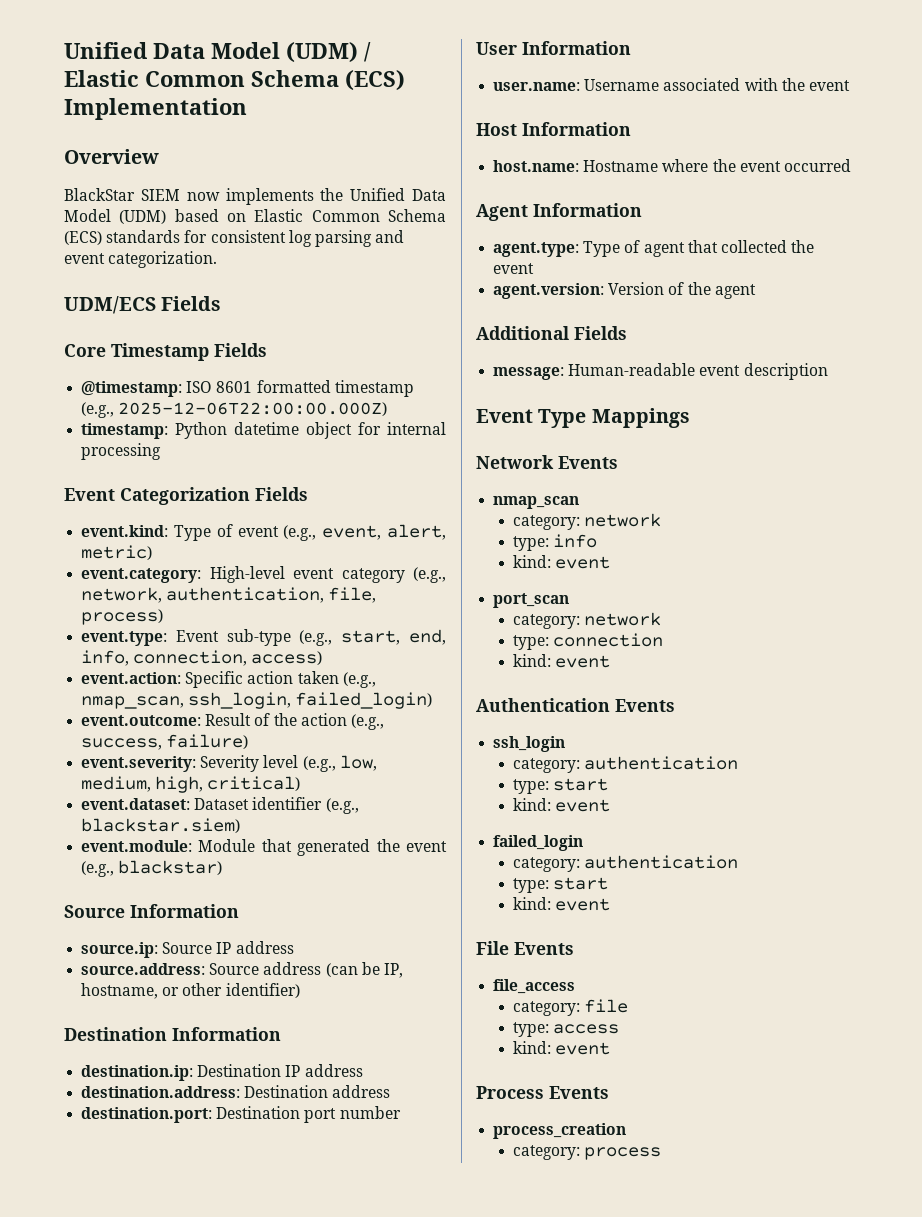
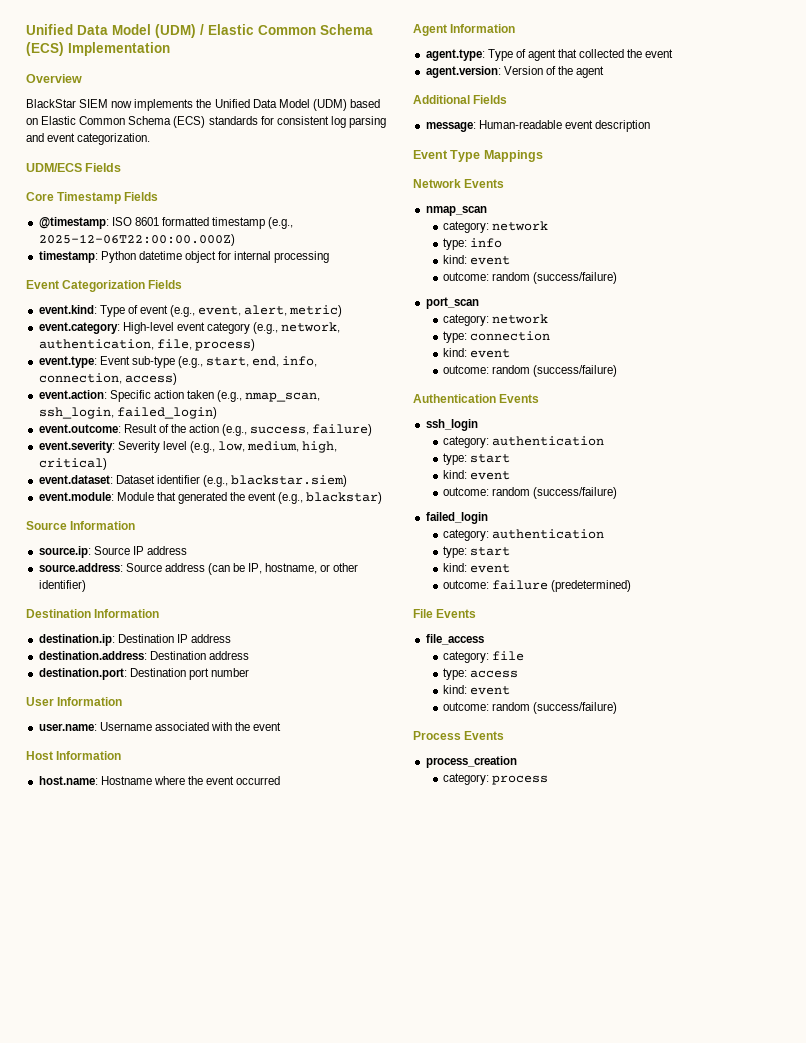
(611, 562) none -> [443,272,618,284] // outcome: random (success/failure)
(611, 661) none -> [443,365,618,377] // outcome: random (success/failure)
(611, 805) none -> [443,487,618,499] // outcome: random (success/failure)
(611, 904) none -> [443,580,632,592] // outcome: failure (predetermined)
(611, 1048) none -> [443,702,618,714] // outcome: random (success/failure)

